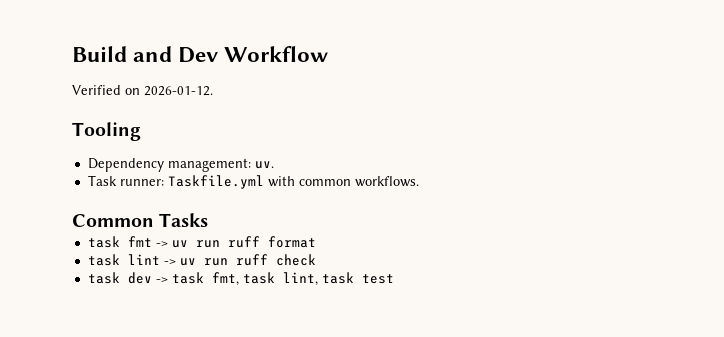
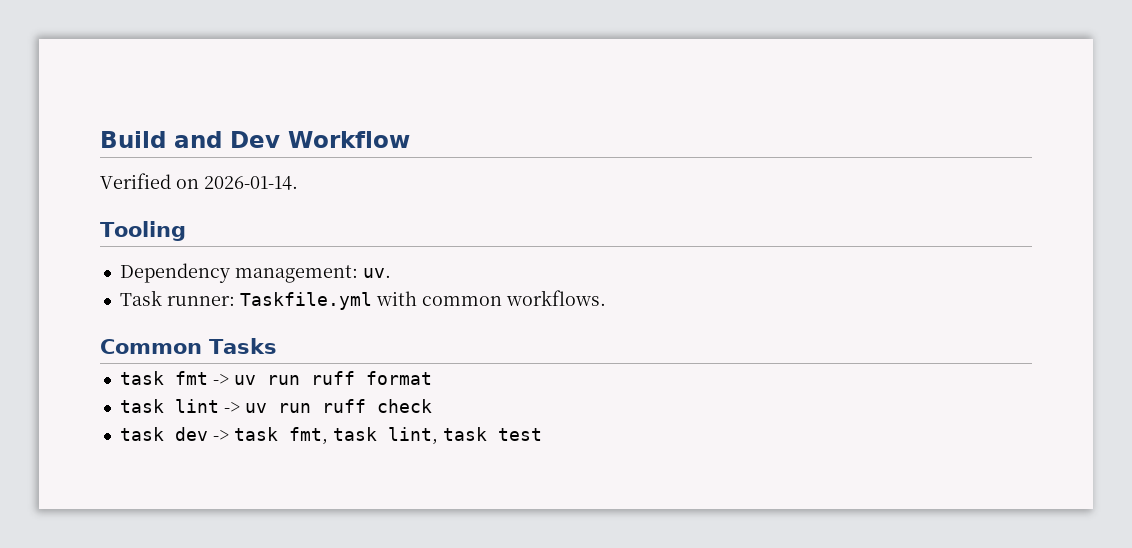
[144,86,213,96] 2026-01-12. -> [204,176,298,190] 2026-01-14.

